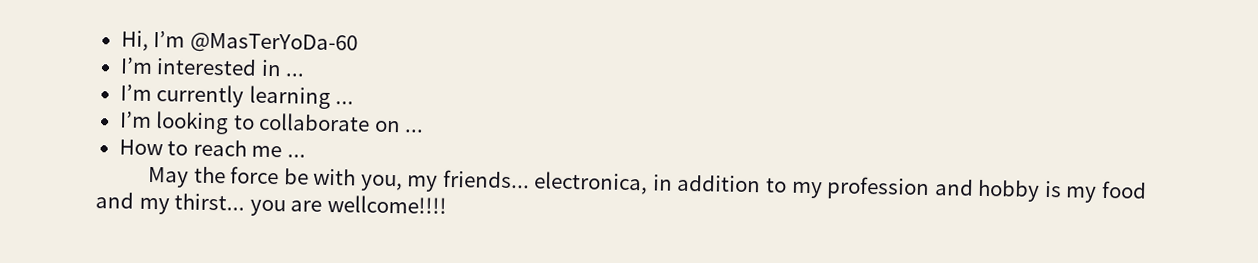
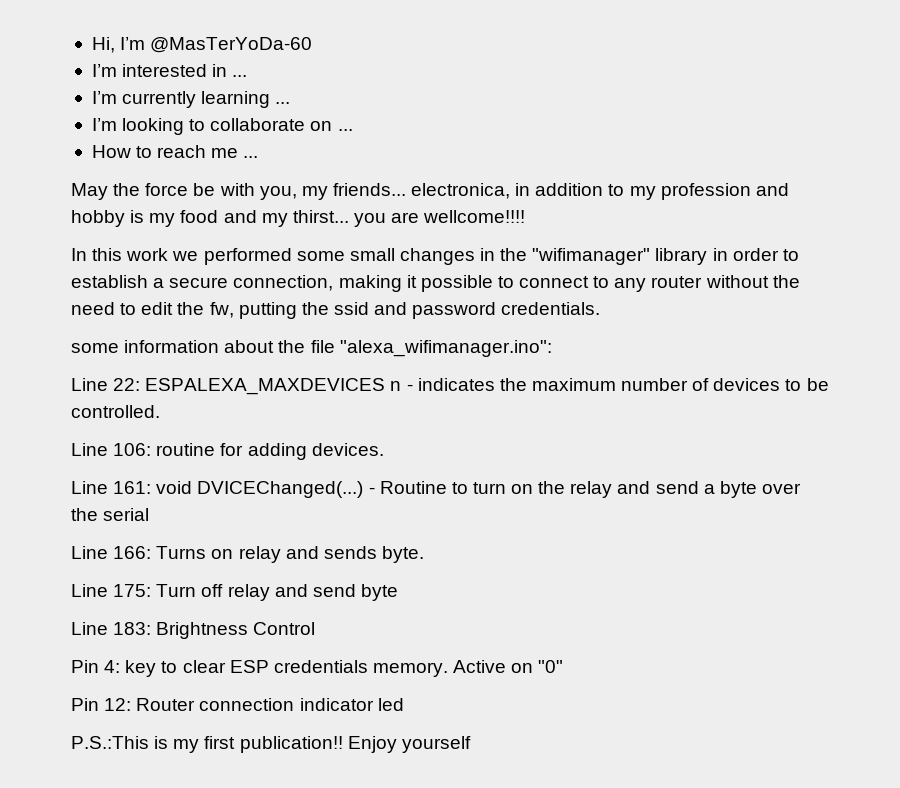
(447, 204) none -> [71,248,799,265] [71,275,800,292] [71,302,601,319] [71,340,552,357] [71,378,829,395] [71,405,160,418] [71,443,384,460] [71,481,801,498] [71,508,150,521] [71,546,424,563] [71,584,398,601] [71,622,316,639] [71,660,564,677] [71,698,404,711] [71,736,471,753] // In this work we performed some small changes in the "wifimanager" library in order to establish a secure connection, making it possible to connect to any router without the need to edit the fw, putting the ssid and password credentials. // some information about the file "alexa_wifimanager.ino": // Line 22: ESPALEXA_MAXDEVICES n - indicates the maximum number of devices to be controlled. // Line 106: routine for adding devices. // Line 161: void DVICEChanged(...) - Routine to turn on the relay and send a byte over the serial // Line 166: Turns on relay and sends byte. // Line 175: Turn off relay and send byte // Line 183: Brightness Control // Pin 4: key to clear ESP credentials memory. Active on "0" // Pin 12: Router connection indicator led // P.S.:This is my first publication!! Enjoy yourself

